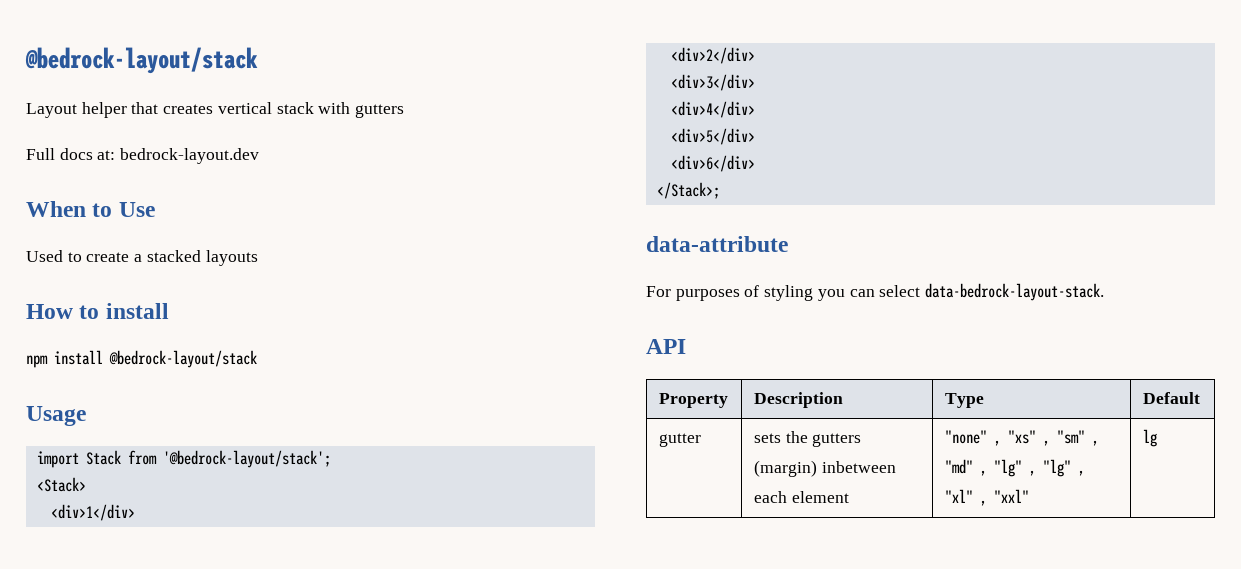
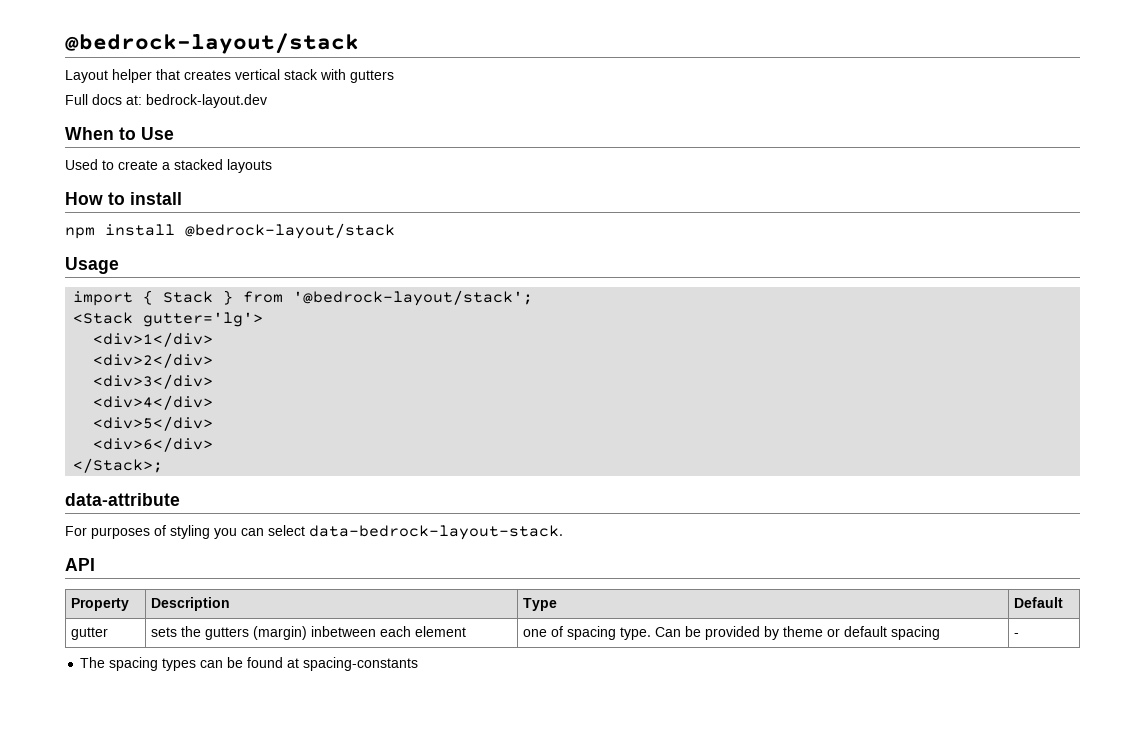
[85,450,121,465] Stack -> [143,290,234,305] { Stack }
[36,477,86,492] <Stack> -> [73,312,264,327] <Stack gutter='lg'>
[944,430,1099,446] [944,459,1085,477] [944,489,1029,506] [1142,429,1157,447] "none" , "xs" , "sm" , "md" , "lg" , "lg" , "xl" , "xxl" | lg -> [523,626,941,640] [1014,633,1020,637] [80,657,419,671] one of spacing type. Can be provided by theme or default spacing | - // The spacing types can be found at spacing-constants

